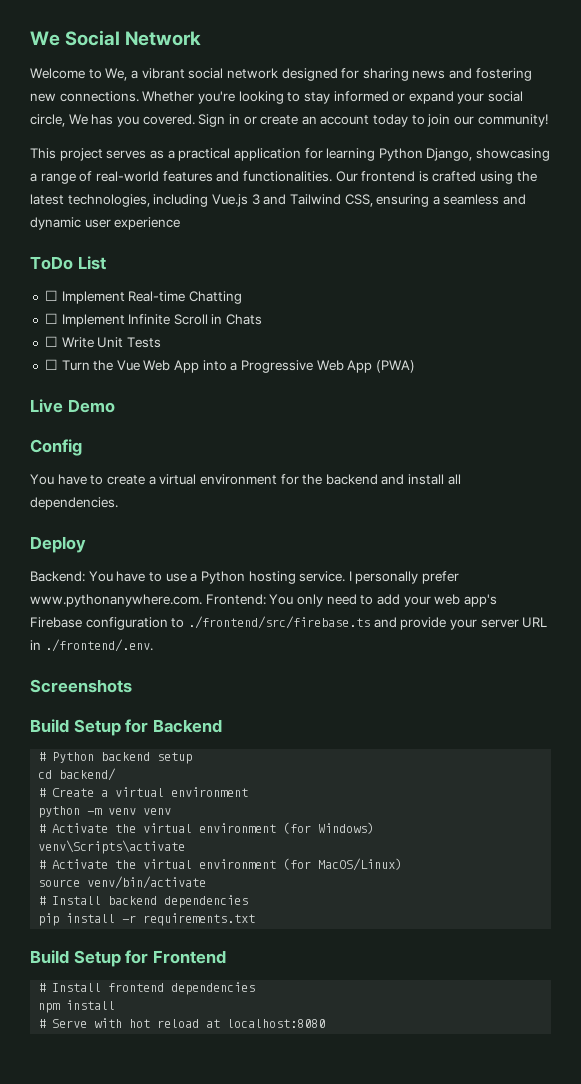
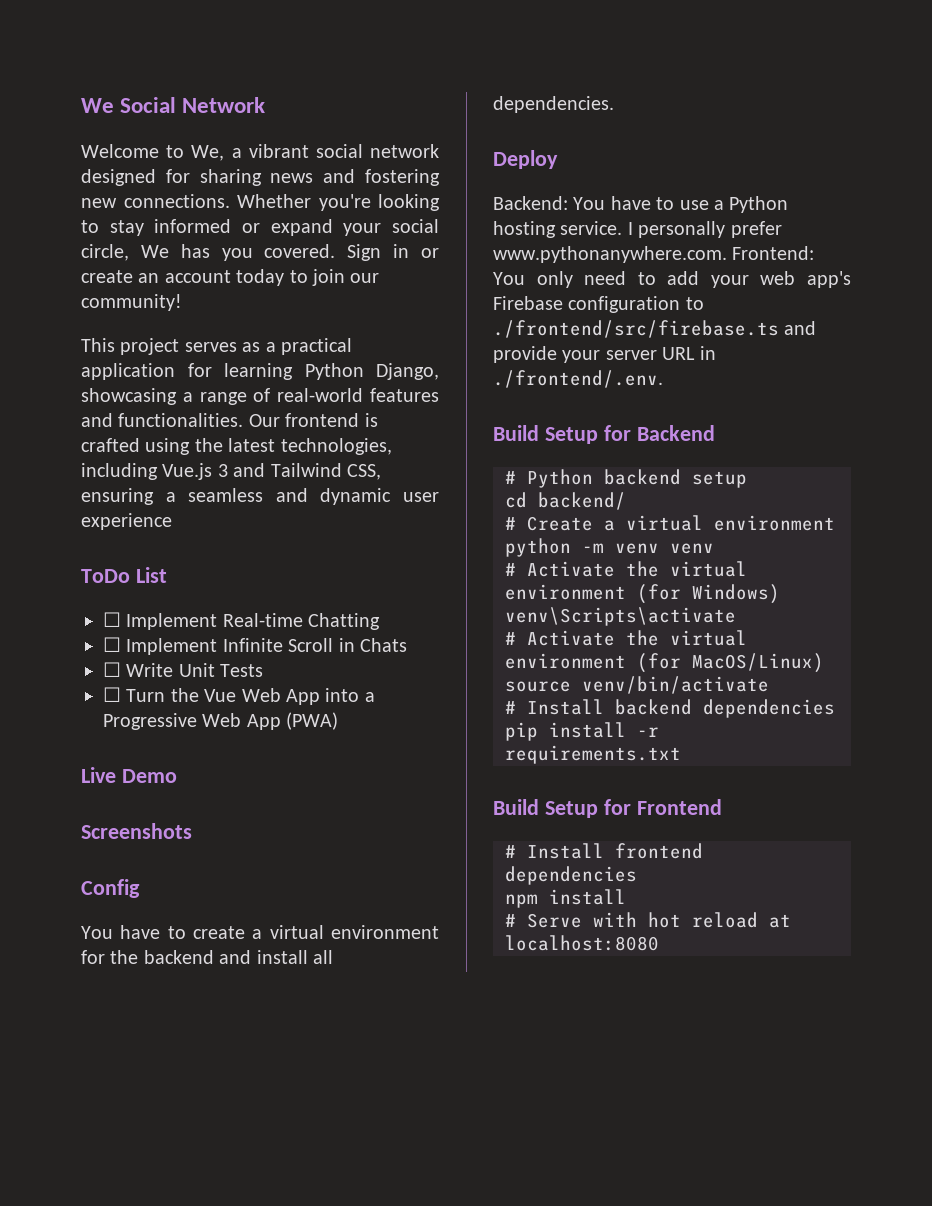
(115, 406) none -> [81,823,192,839] // Screenshots
[30,679,132,693] // Screenshots -> (663, 379) none

